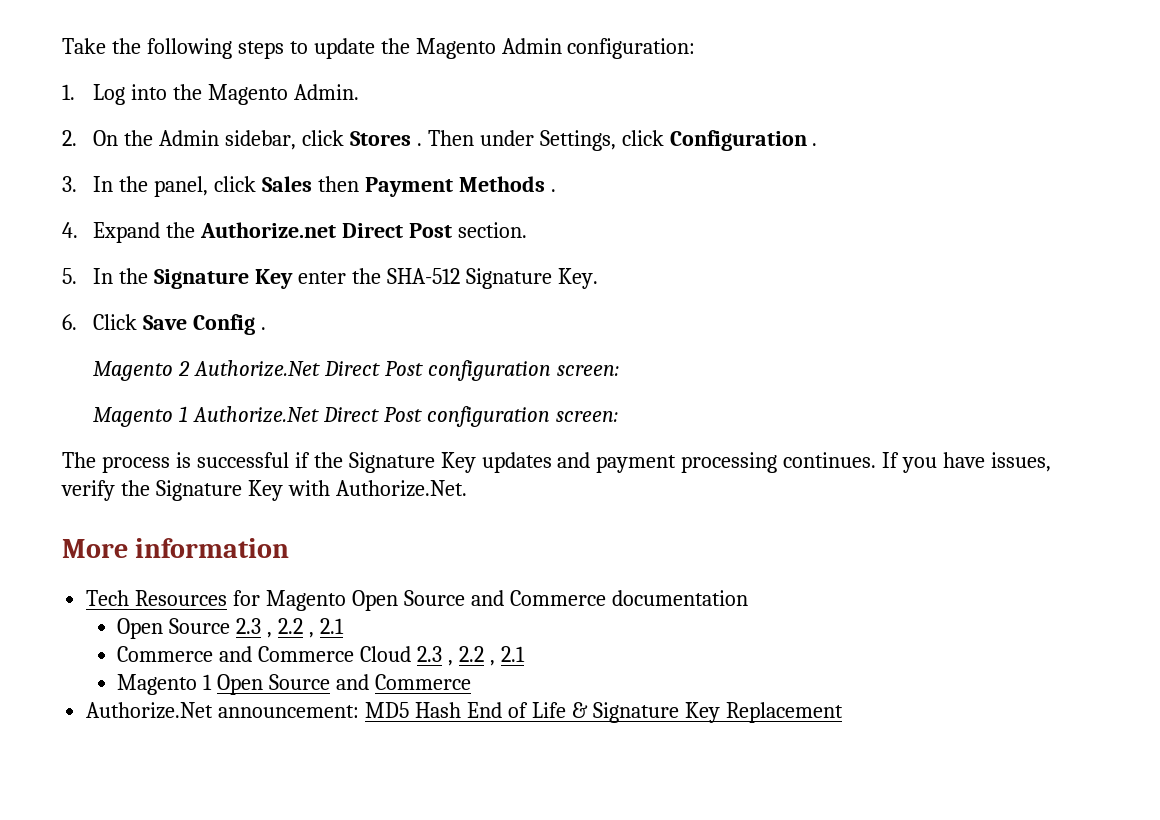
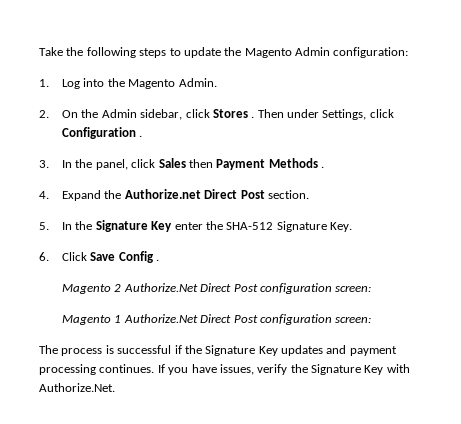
[62,538,290,558] [86,590,748,611] [117,618,345,639] [117,646,525,666] [117,674,472,695] [86,702,843,723] // More information // Tech Resources for Magento Open Source and Commerce documentation // Open Source 2.3 , 2.2 , 2.1 // Commerce and Commerce Cloud 2.3 , 2.2 , 2.1 // Magento 1 Open Source and Commerce // Authorize.Net announcement: MD5 Hash End of Life & Signature Key Replacement -> (115, 387) none

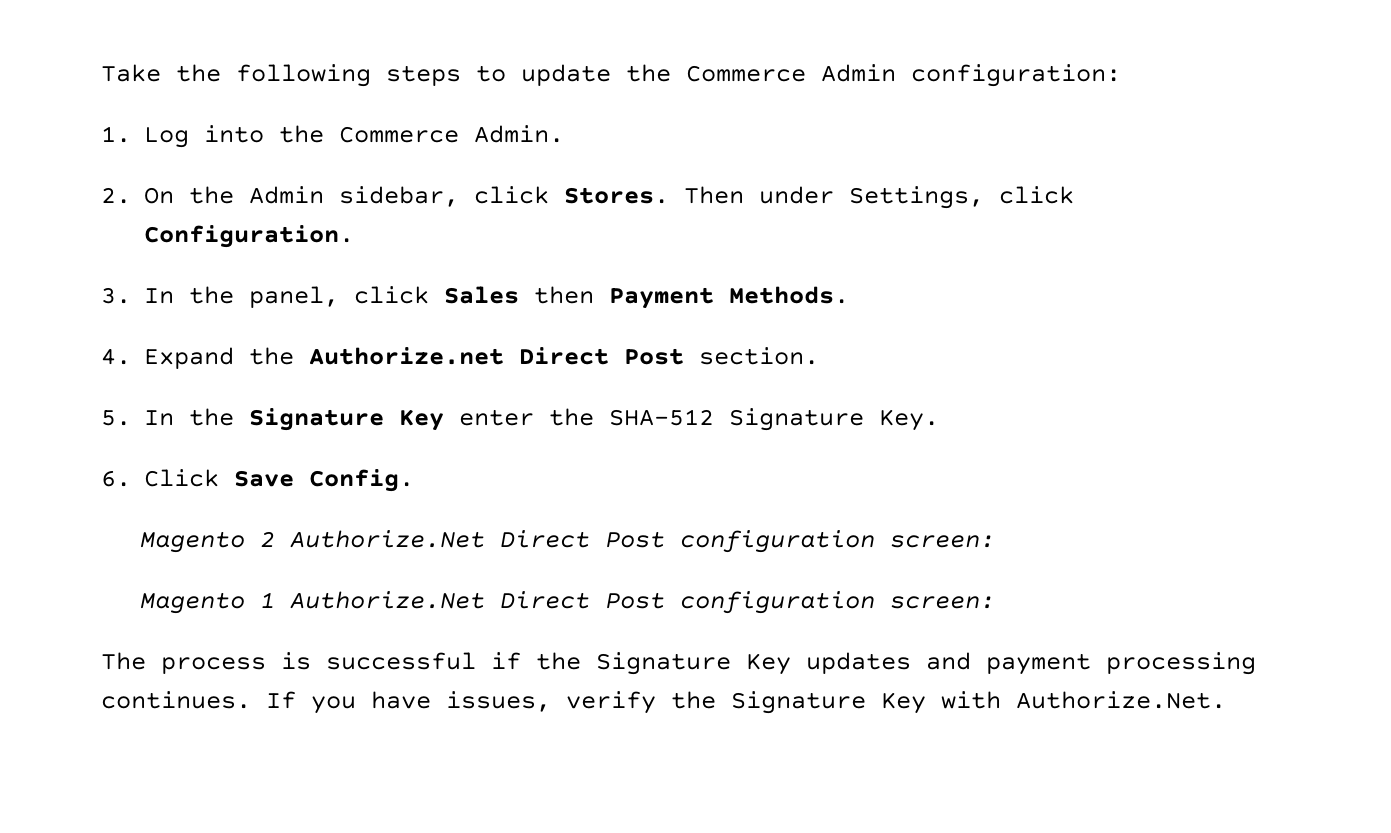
[244,48,292,58] Magento -> [686,65,806,82] Commerce
[128,79,176,89] Magento -> [338,126,459,143] Commerce
[212,109,255,118] Stores . -> [563,187,669,204] Stores.
[62,127,143,139] Configuration . -> [143,225,354,248] Configuration.
[268,158,325,168] Methods . -> [728,286,849,304] Methods.
[118,251,160,263] Config . -> [308,469,414,492] Config.

